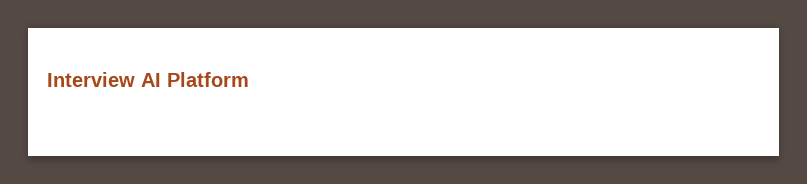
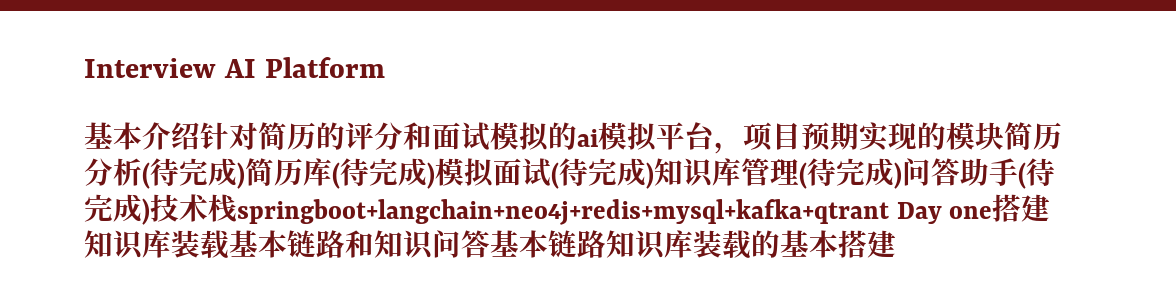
(249, 79) none -> [84,122,1062,154] [84,158,1055,189] [84,194,1051,225] [84,230,896,260] // 基本介绍针对简历的评分和面试模拟的ai模拟平台，项目预期实现的模块简历分析(待完成)简历库(待完成)模拟面试(待完成)知识库管理(待完成)问答助手(待完成)技术栈springboot+langchain+neo4j+redis+mysql+kafka+qtrant Day one搭建知识库装载基本链路和知识问答基本链路知识库装载的基本搭建

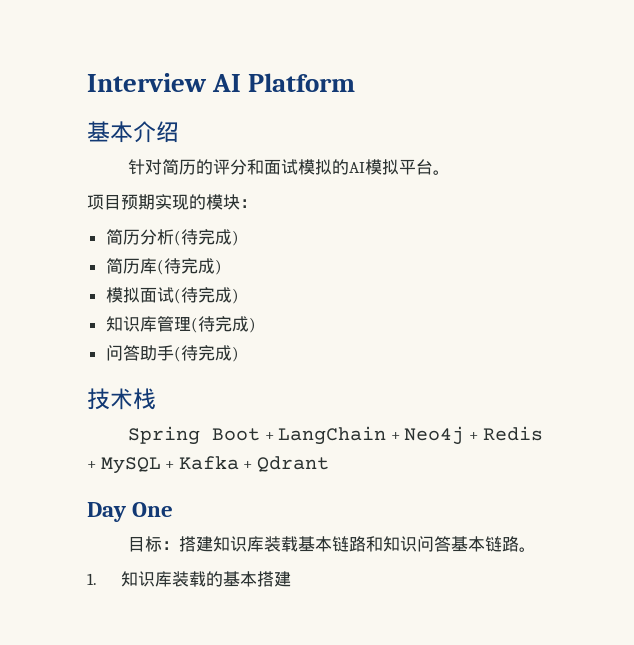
(200, 136) none -> (179, 132) //
[577,129,598,147] ai -> [349,162,366,173] AI
[714,142,743,154] ， -> [433,170,451,175] 。 //
(1004, 136) none -> [240,199,257,208] ： //
(245, 175) none -> (239, 238) //
(435, 175) none -> (222, 267) //
(654, 175) none -> (239, 296) //
(902, 175) none -> (256, 325) //
(150, 211) none -> (239, 354) //
[237,199,993,225] springboot+langchain+neo4j+redis+mysql+kafka+qtrant Day one -> [128,426,543,445] [87,456,329,474] [87,502,174,522] [128,536,180,552] // Spring Boot + LangChain + Neo4j + Redis + MySQL + Kafka + Qdrant // Day One // 目标：
(606, 244) none -> [519,547,537,552] [87,573,97,585] 。 // 1.

